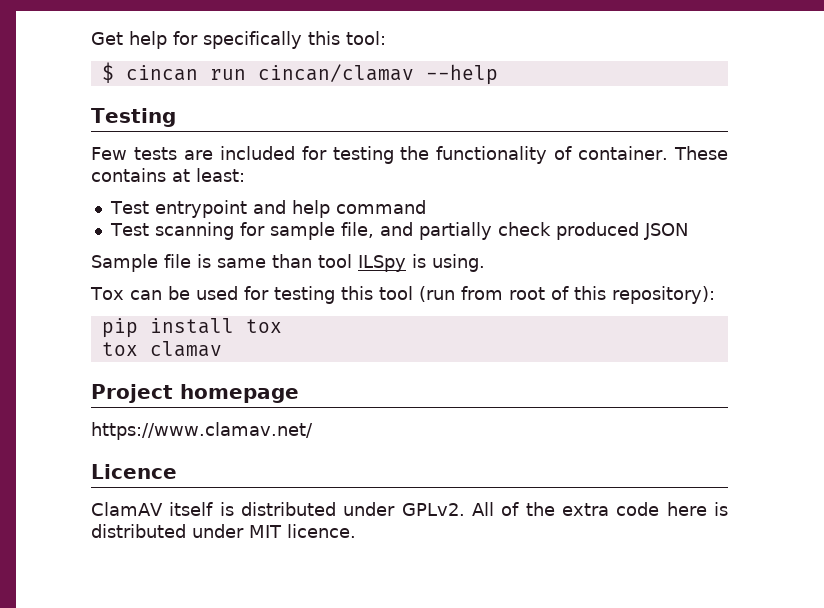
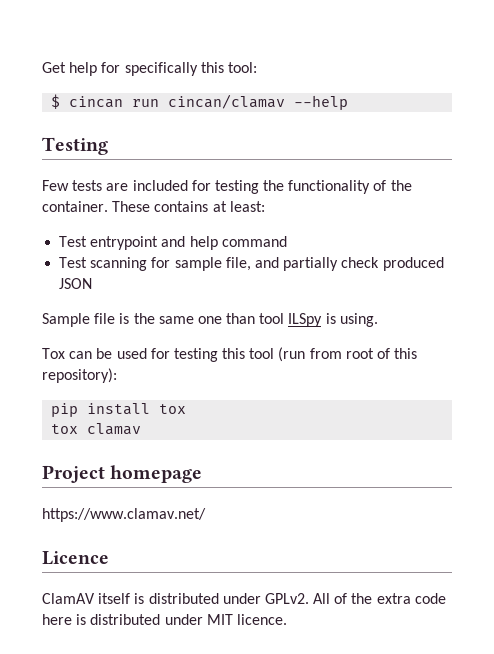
(573, 153) none -> [390,180,412,191] the
[217,258,266,268] same -> [133,313,222,324] the same one

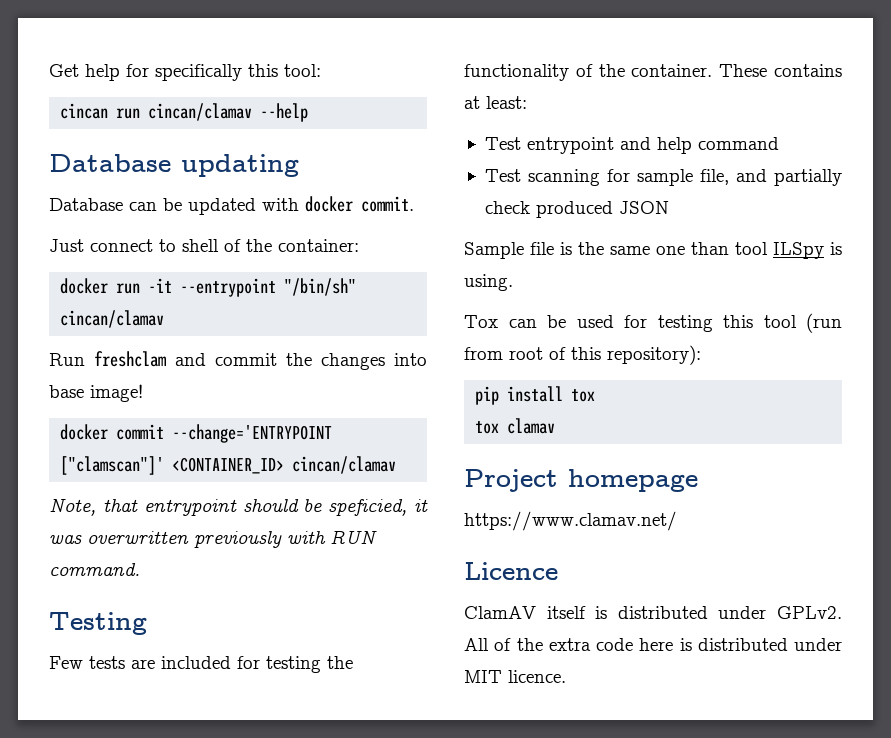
[51,94,61,109] $ -> (321, 70) none
(349, 102) none -> [49,154,299,177] [49,196,414,215] [49,239,359,252] [60,278,357,297] [60,310,165,328] [49,351,427,370] [49,384,143,402] [60,424,333,443] [60,456,397,475] [49,498,428,516] [49,530,377,548] [49,563,140,576] // Database updating // Database can be updated with docker commit. // Just connect to shell of the container: // docker run -it --entrypoint "/bin/sh" cincan/clamav // Run freshclam and commit the changes into base image! // docker commit --change='ENTRYPOINT ["clamscan"]' <CONTAINER_ID> cincan/clamav // Note, that entrypoint should be speficied, it was overwritten previously with RUN command.

